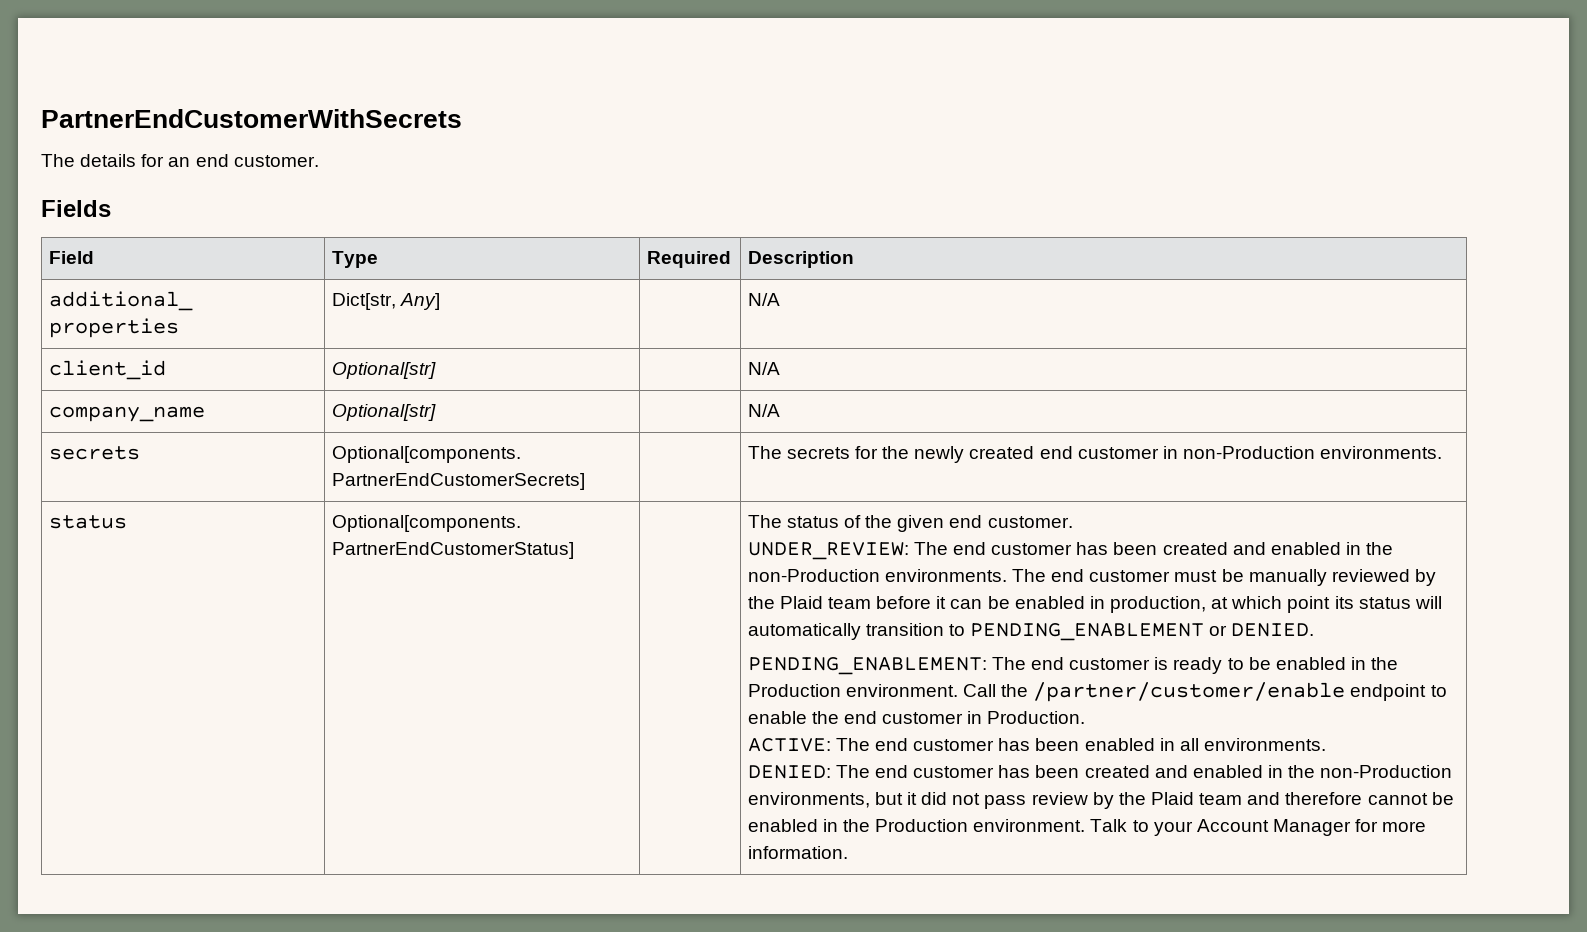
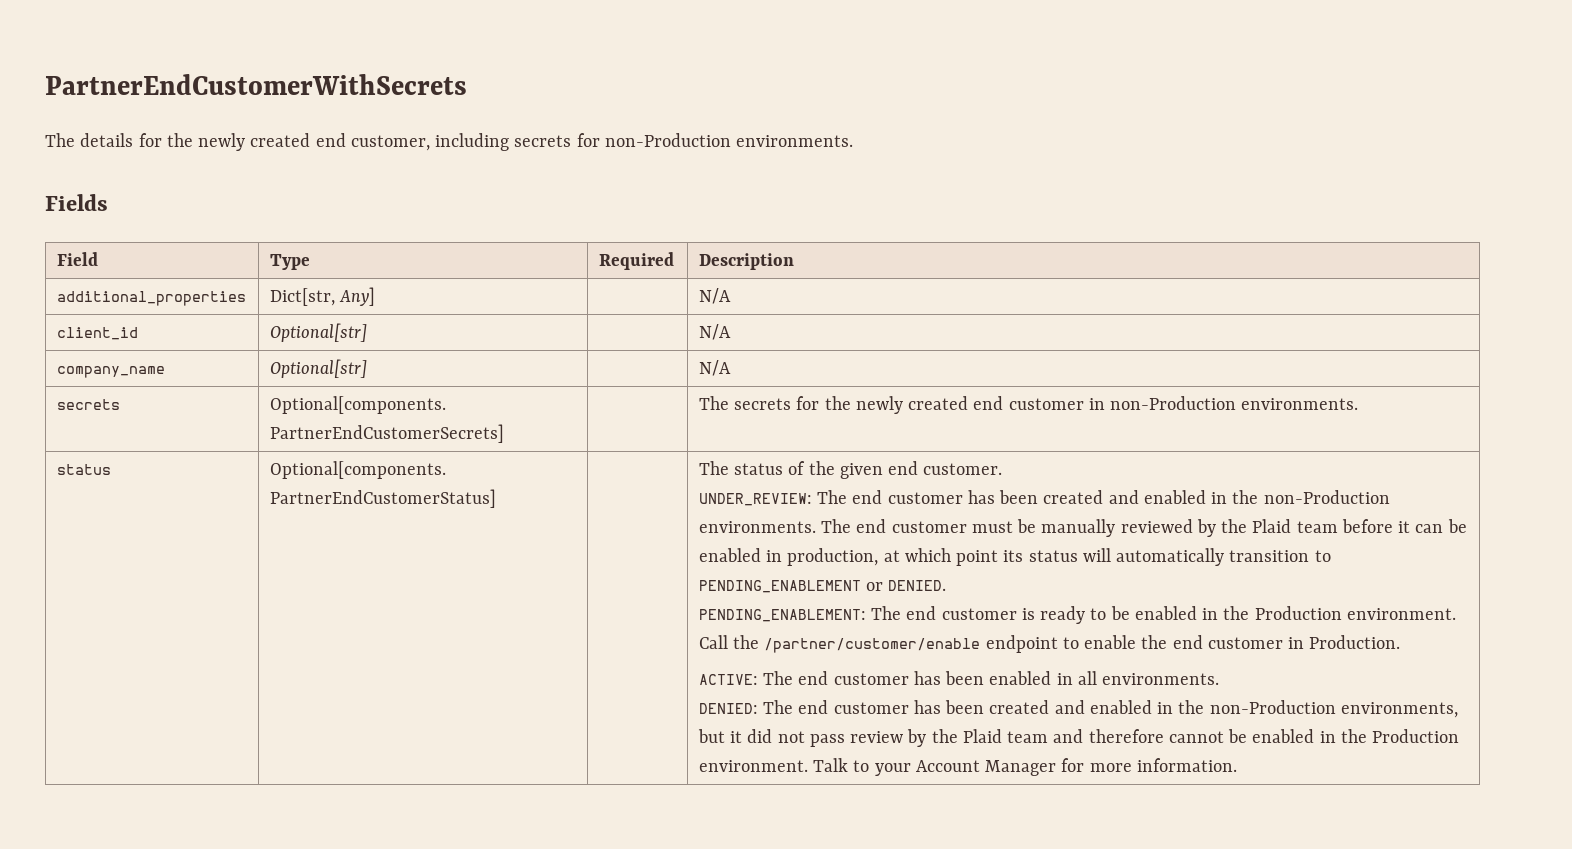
[168,154,319,167] an end customer. -> [166,133,854,151] the newly created end customer, including secrets for non-Production environments.

